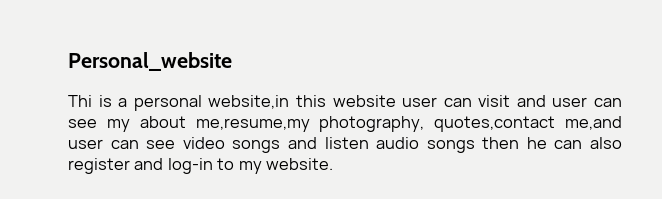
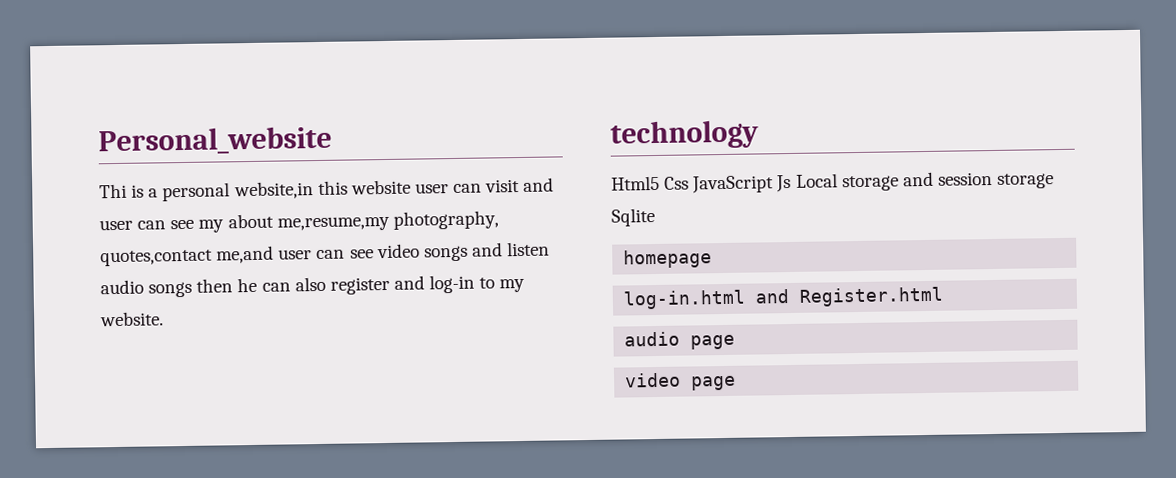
(334, 164) none -> [610,119,759,150] [611,171,1055,194] [611,208,655,227] [623,249,713,269] [623,286,945,310] [624,331,736,350] [624,372,737,391] // technology // Html5 Css JavaScript Js Local storage and session storage Sqlite // homepage // log-in.html and Register.html // audio page // video page

